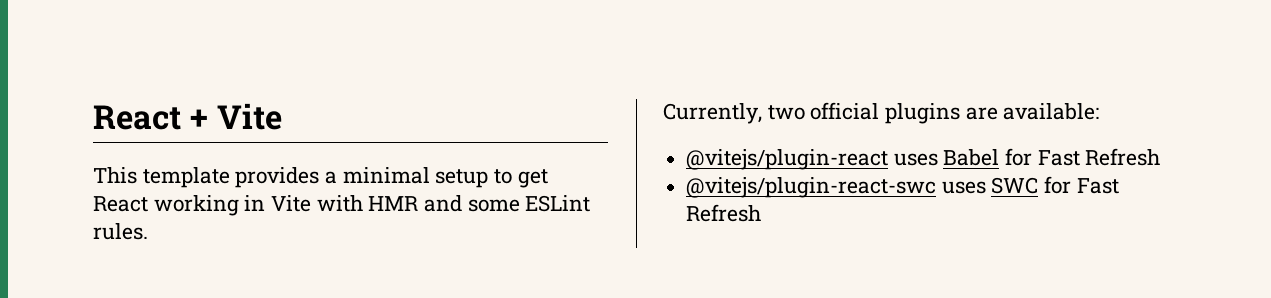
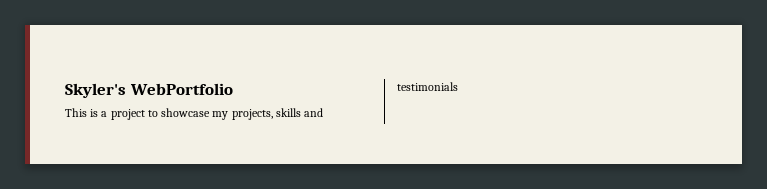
[93,103,282,130] [93,167,548,188] [93,195,591,216] [93,223,148,240] [663,102,1100,124] [686,148,1161,170] [686,176,1119,198] [686,204,762,222] React + Vite // This template provides a minimal setup to get React working in Vite with HMR and some ESLint rules. // Currently, two official plugins are available: // @vitejs/plugin-react uses Babel for Fast Refresh // @vitejs/plugin-react-swc uses SWC for Fast Refresh -> [65,83,233,98] [65,108,324,120] [397,82,458,91] Skyler's WebPortfolio // This is a project to showcase my projects, skills and testimonials

